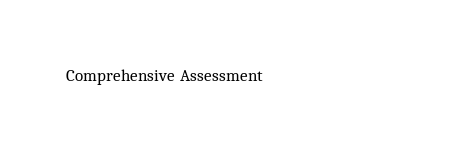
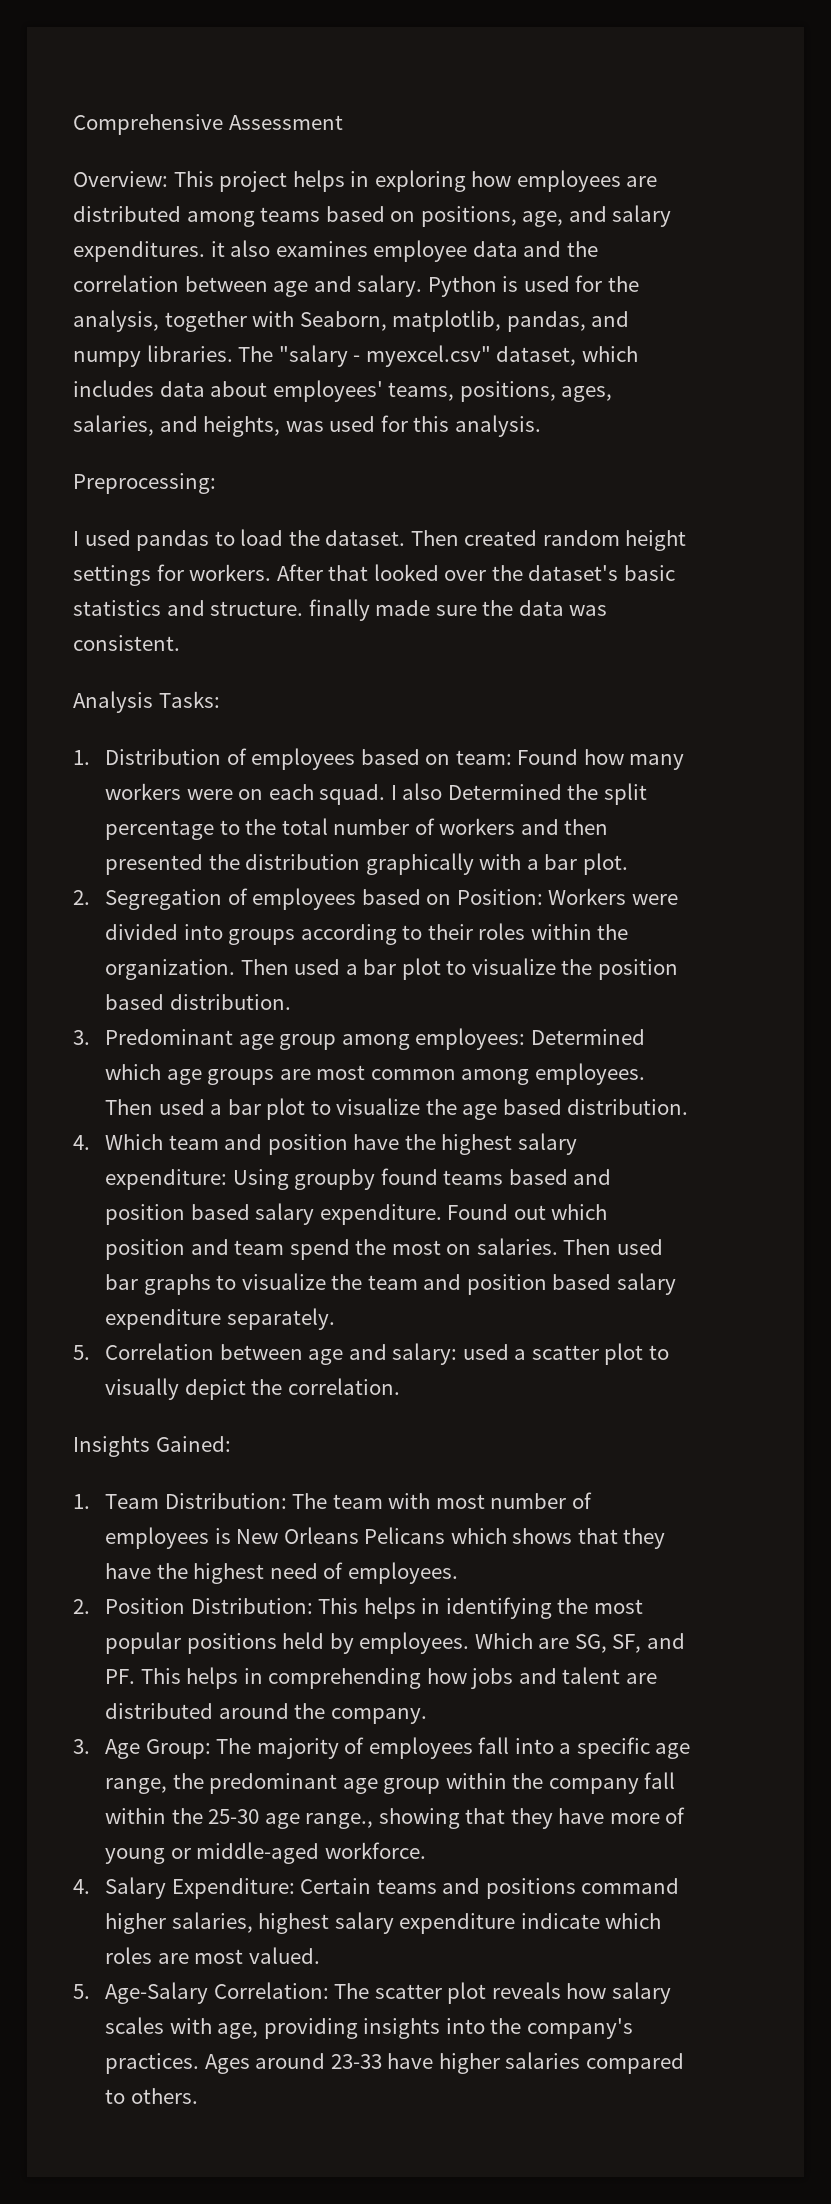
(263, 75) none -> [73,170,658,192] [73,205,672,227] [73,240,598,262] [73,275,639,297] [73,310,630,332] [73,345,638,367] [73,380,613,402] [73,415,541,437] [73,473,216,494] [73,529,687,551] [73,564,675,586] [73,599,608,621] [73,635,180,651] [73,691,220,713] [73,748,685,770] [104,783,647,805] [104,818,609,840] [104,853,628,875] [73,888,678,910] [104,923,629,945] [104,958,678,980] [104,994,291,1010] [73,1028,645,1050] [104,1063,645,1085] [104,1098,689,1120] [73,1133,577,1155] [104,1168,612,1190] [104,1203,608,1225] [104,1238,663,1260] [104,1273,676,1295] [104,1308,335,1330] [73,1343,669,1365] [104,1378,400,1400] [73,1436,231,1457] [73,1492,592,1509] [104,1527,666,1549] [104,1562,458,1584] [73,1597,643,1619] [104,1632,685,1654] [104,1667,657,1689] [104,1703,427,1724] [73,1737,691,1759] [104,1772,676,1794] [104,1807,686,1829] [104,1842,426,1864] [73,1877,680,1899] [104,1912,662,1934] [104,1947,320,1964] [73,1982,671,2004] [104,2017,633,2039] [104,2052,684,2074] [104,2088,198,2104] // Overview: This project helps in exploring how employees are distributed among teams based on positions, age, and salary expenditures. it also examines employee data and the correlation between age and salary. Python is used for the analysis, together with Seaborn, matplotlib, pandas, and numpy libraries. The "salary - myexcel.csv" dataset, which includes data about employees' teams, positions, ages, salaries, and heights, was used for this analysis. // Preprocessing: // I used pandas to load the dataset. Then created random height settings for workers. After that looked over the dataset's basic statistics and structure. finally made sure the data was consistent. // Analysis Tasks: // 1. Distribution of employees based on team: Found how many workers were on each squad. I also Determined the split percentage to the total number of workers and then presented the distribution graphically with a bar plot. // 2. Segregation of employees based on Position: Workers were divided into groups according to their roles within the organization. Then used a bar plot to visualize the position based distribution. // 3. Predominant age group among employees: Determined which age groups are most common among employees. Then used a bar plot to visualize the age based distribution. // 4. Which team and position have the highest salary expenditure: Using groupby found teams based and position based salary expenditure. Found out which position and team spend the most on salaries. Then used bar graphs to visualize the team and position based salary expenditure separately. // 5. Correlation between age and salary: used a scatter plot to visually depict the correlation. // Insights Gained: // 1. Team Distribution: The team with most number of employees is New Orleans Pelicans which shows that they have the highest need of employees. // 2. Position Distribution: This helps in identifying the most popular positions held by employees. Which are SG, SF, and PF. This helps in comprehending how jobs and talent are distributed around the company. // 3. Age Group: The majority of employees fall into a specific age range, the predominant age group within the company fall within the 25-30 age range., showing that they have more of young or middle-aged workforce. // 4. Salary Expenditure: Certain teams and positions command higher salaries, highest salary expenditure indicate which roles are most valued. // 5. Age-Salary Correlation: The scatter plot reveals how salary scales with age, providing insights into the company's practices. Ages around 23-33 have higher salaries compared to others.

